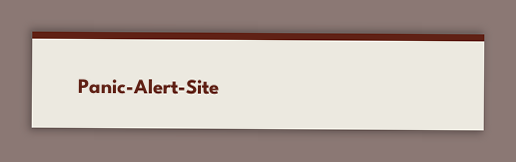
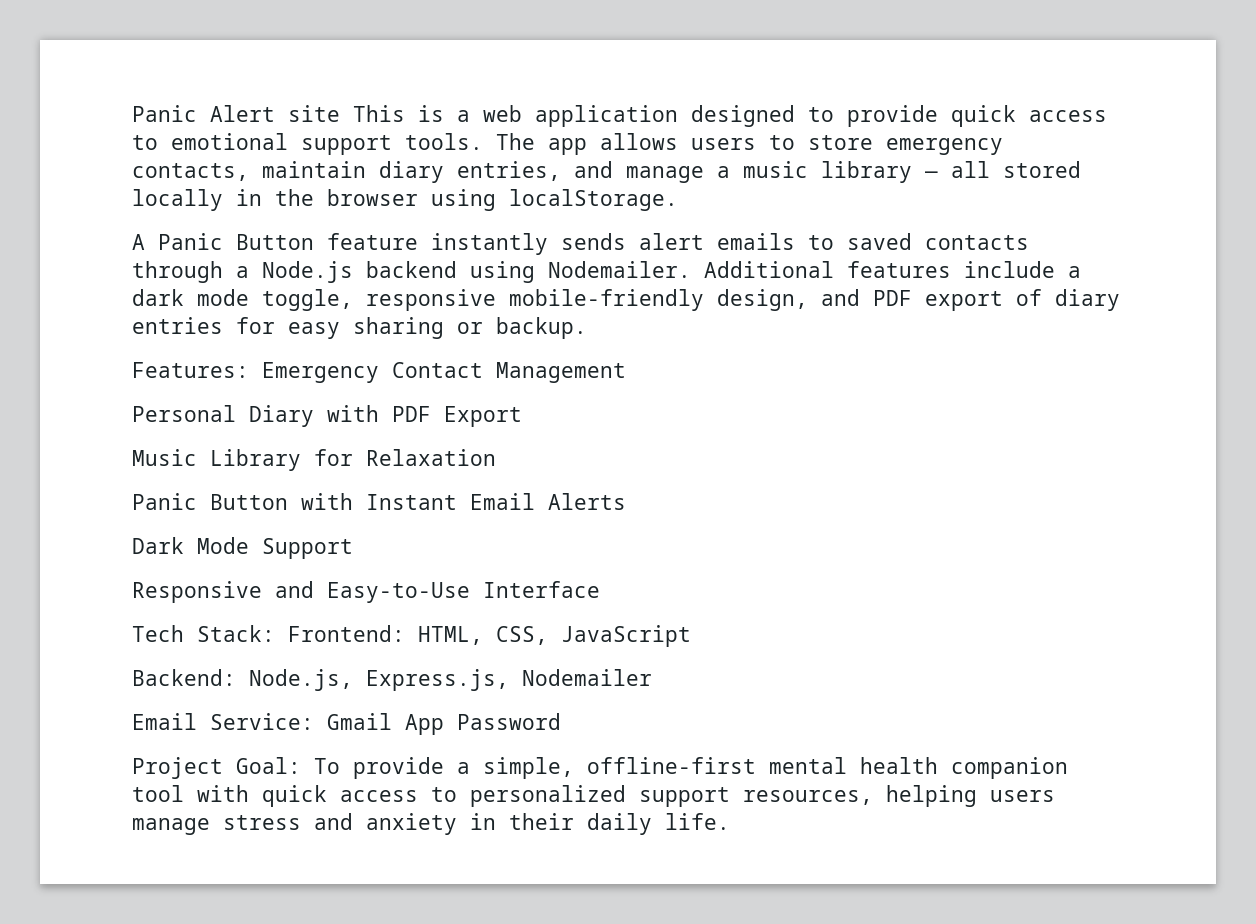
[77,77,220,95] Panic-Alert-Site -> [132,105,1107,127] [132,133,1003,155] [132,161,1081,183] [132,189,678,211] [132,233,1029,255] [132,261,1081,283] [132,289,1120,311] [132,317,587,339] [132,362,626,383] [132,405,522,427] [132,449,496,471] [132,493,626,510] [132,537,353,559] [132,581,600,603] [132,625,691,647] [132,669,652,691] [132,713,561,735] [132,757,1068,779] [132,785,1055,807] [132,813,730,835] Panic Alert site This is a web application designed to provide quick access to emotional support tools. The app allows users to store emergency contacts, maintain diary entries, and manage a music library — all stored locally in the browser using localStorage. // A Panic Button feature instantly sends alert emails to saved contacts through a Node.js backend using Nodemailer. Additional features include a dark mode toggle, responsive mobile-friendly design, and PDF export of diary entries for easy sharing or backup. // Features: Emergency Contact Management // Personal Diary with PDF Export // Music Library for Relaxation // Panic Button with Instant Email Alerts // Dark Mode Support // Responsive and Easy-to-Use Interface // Tech Stack: Frontend: HTML, CSS, JavaScript // Backend: Node.js, Express.js, Nodemailer // Email Service: Gmail App Password // Project Goal: To provide a simple, offline-first mental health companion tool with quick access to personalized support resources, helping users manage stress and anxiety in their daily life.

